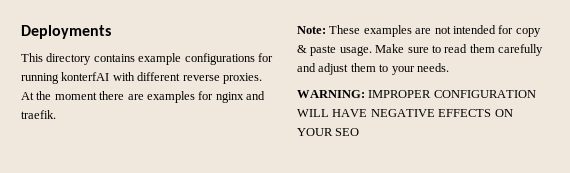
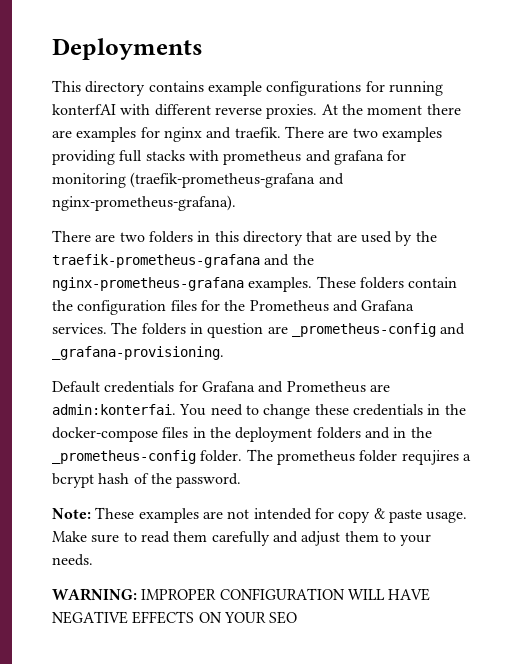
(56, 114) none -> [284,126,442,142] [52,150,407,165] [52,172,344,188] [52,195,236,211] [52,230,437,246] [52,254,314,268] [52,276,458,292] [52,300,415,315] [52,322,466,338] [52,346,224,360] [52,381,390,393] [52,404,466,419] [52,427,432,442] [52,449,471,465] [52,473,242,488] There are two examples providing full stacks with prometheus and grafana for monitoring (traefik-prometheus-grafana and nginx-prometheus-grafana). // There are two folders in this directory that are used by the traefik-prometheus-grafana and the nginx-prometheus-grafana examples. These folders contain the configuration files for the Prometheus and Grafana services. The folders in question are _prometheus-config and _grafana-provisioning. // Default credentials for Grafana and Prometheus are admin:konterfai. You need to change these credentials in the docker-compose files in the deployment folders and in the _prometheus-config folder. The prometheus folder requjires a bcrypt hash of the password.

